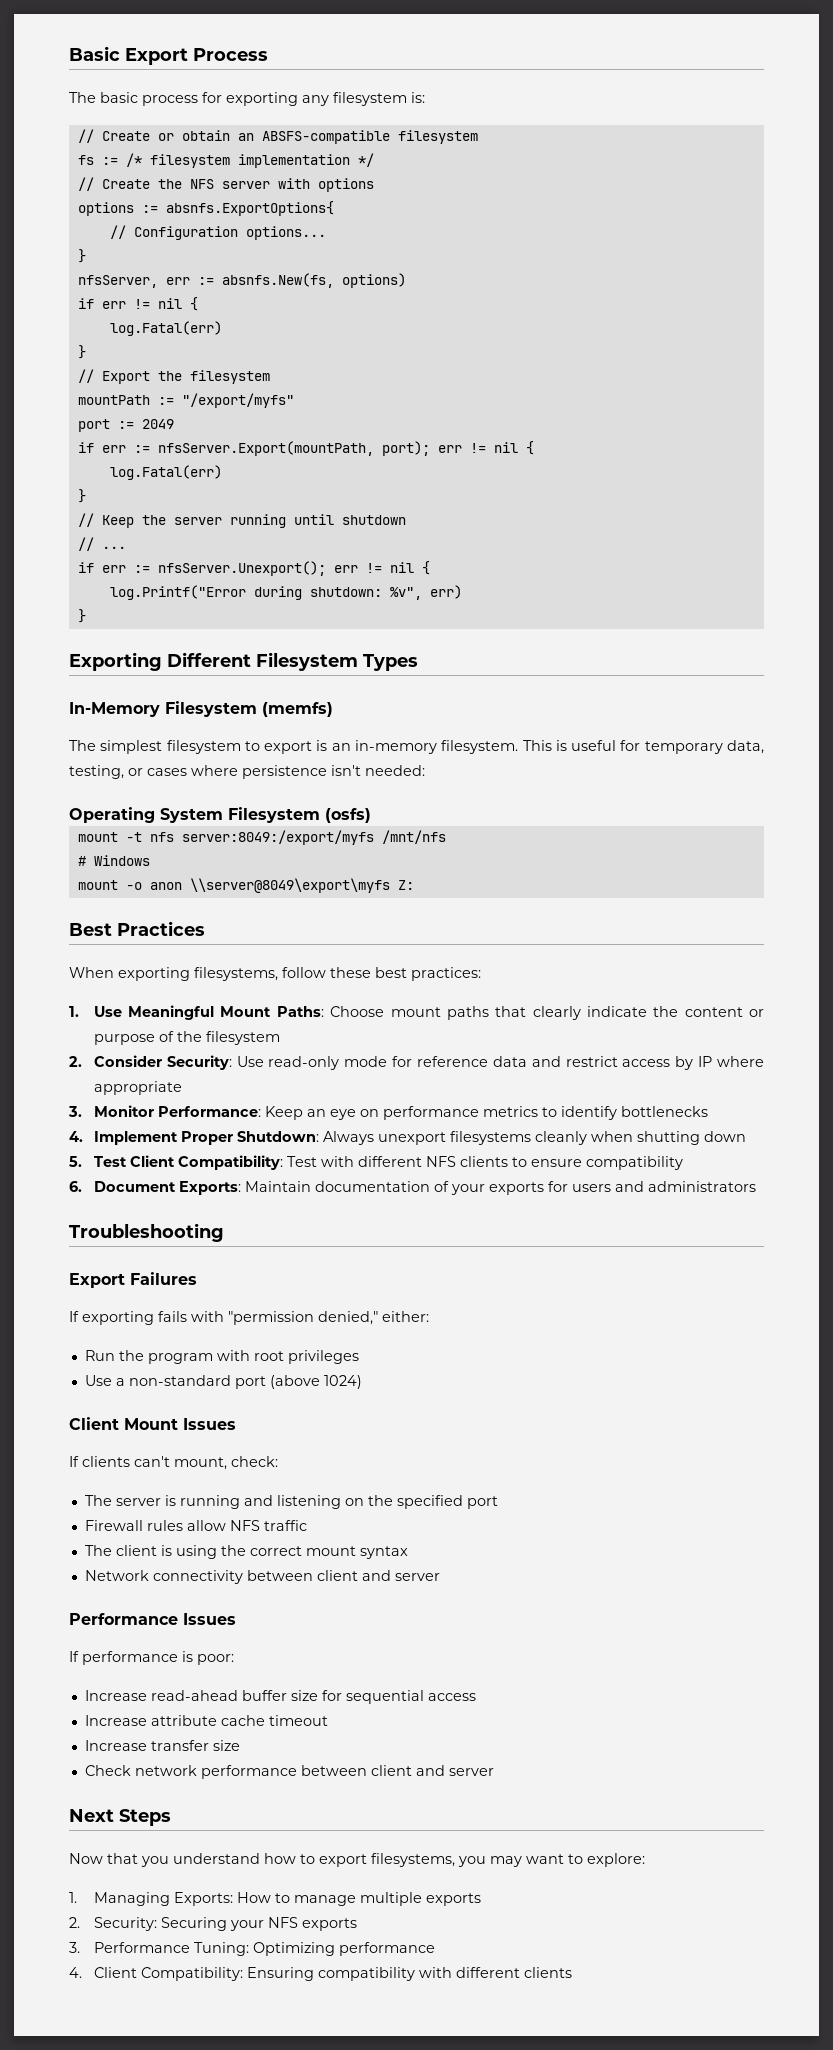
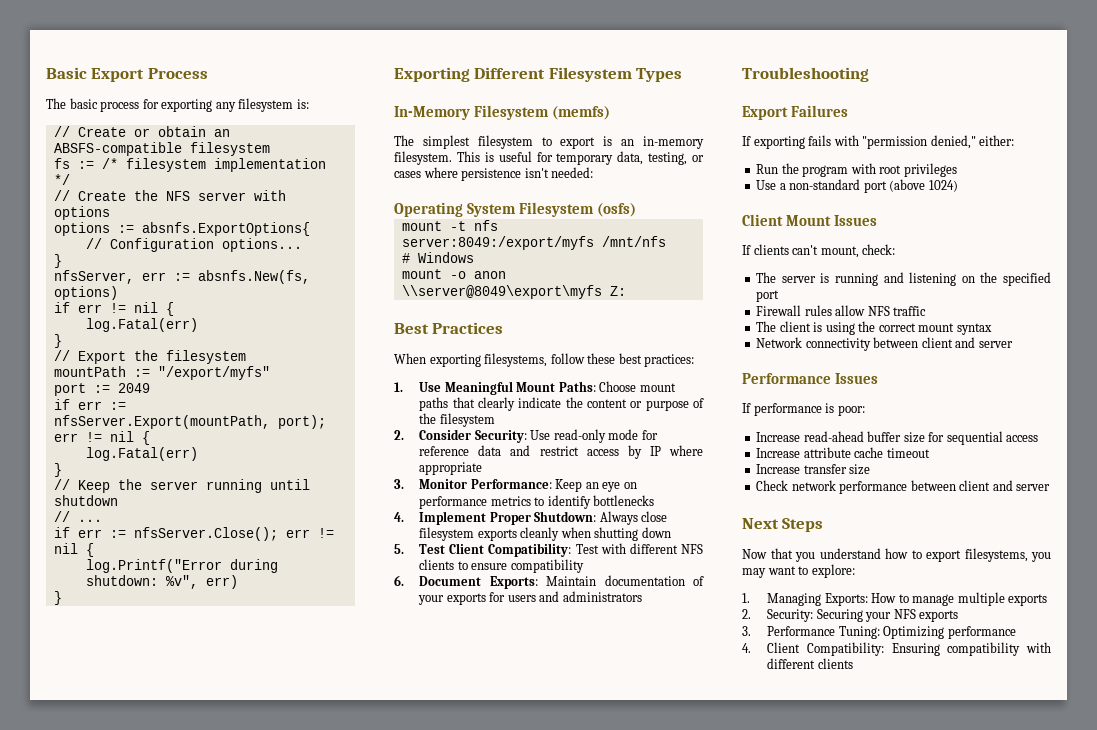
[157,561,326,576] nfsServer.Unexport(); -> [133,527,278,541] nfsServer.Close();
[377,1131,531,1145] unexport filesystems -> [641,511,668,522] [419,527,517,541] close filesystem exports

